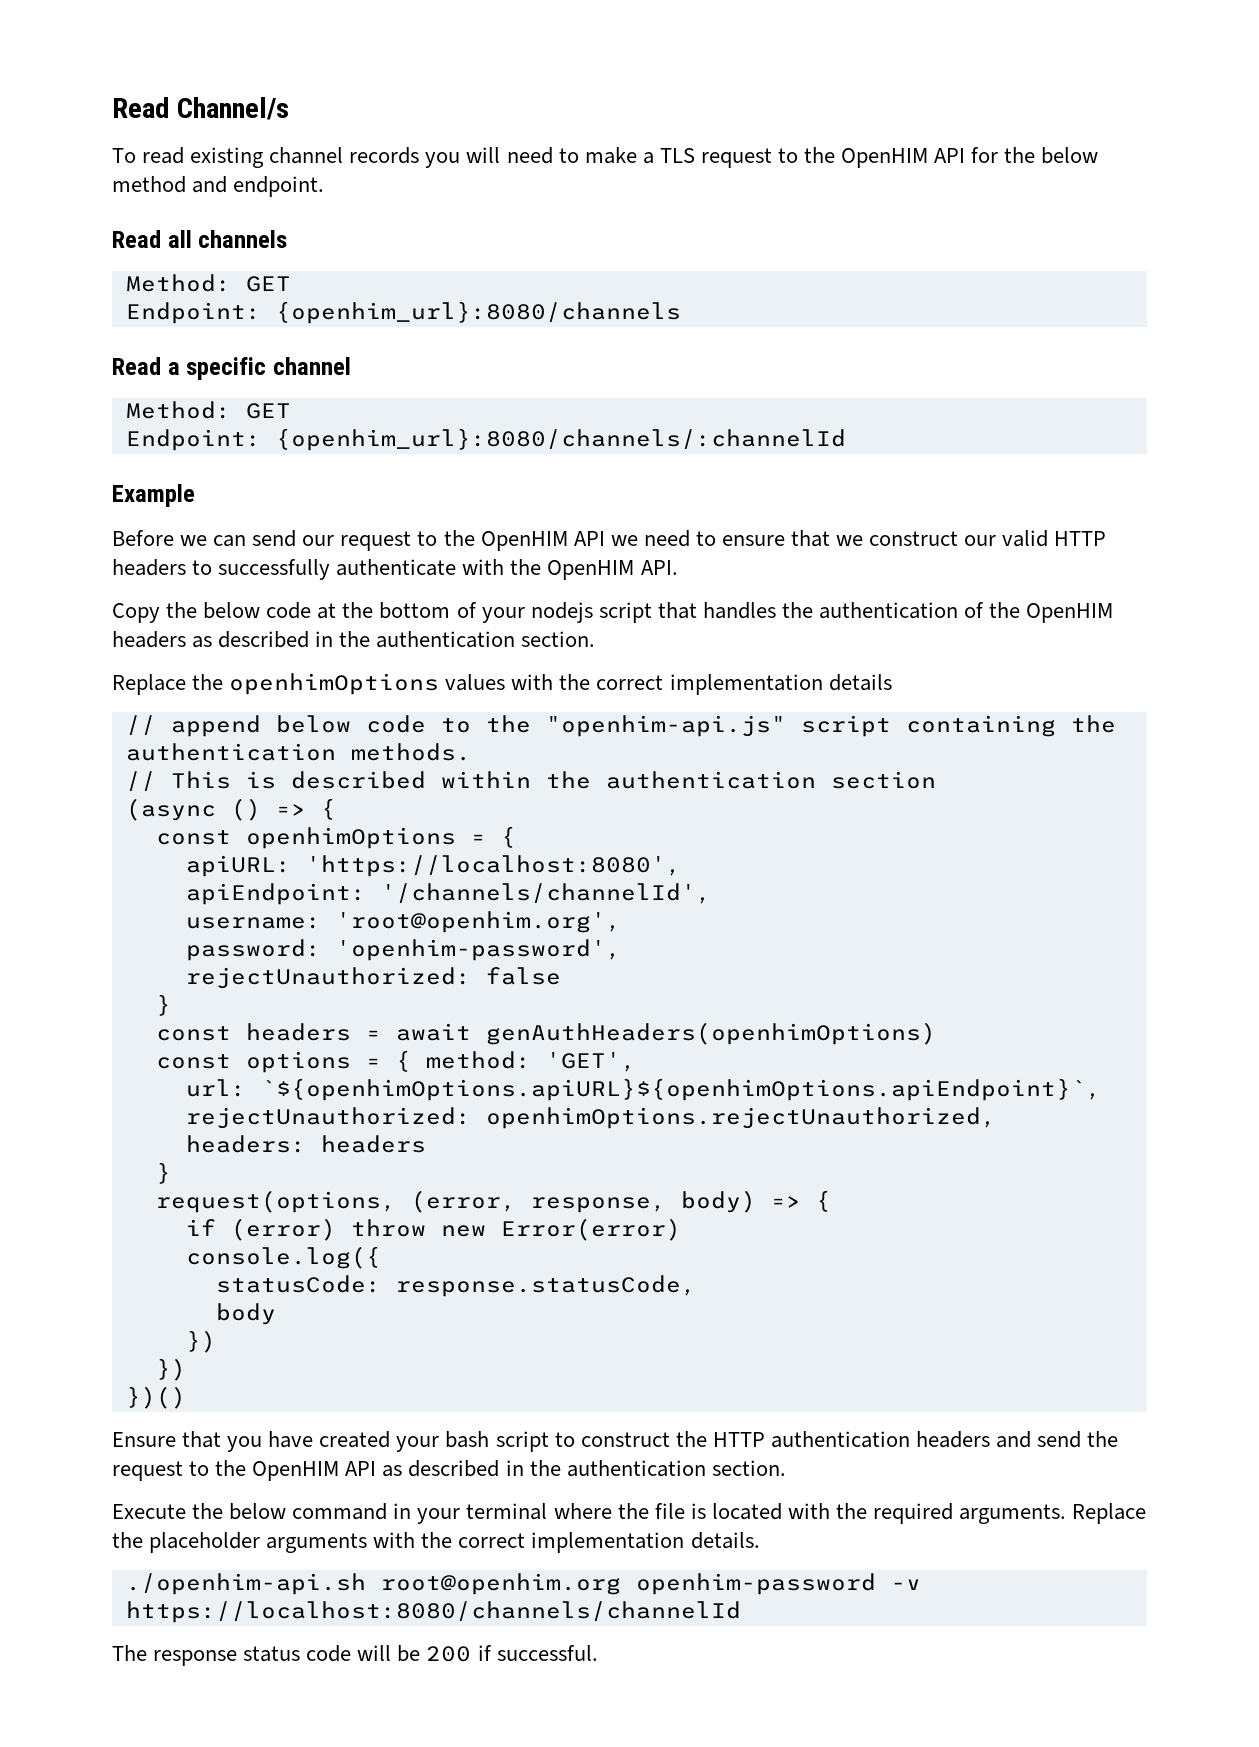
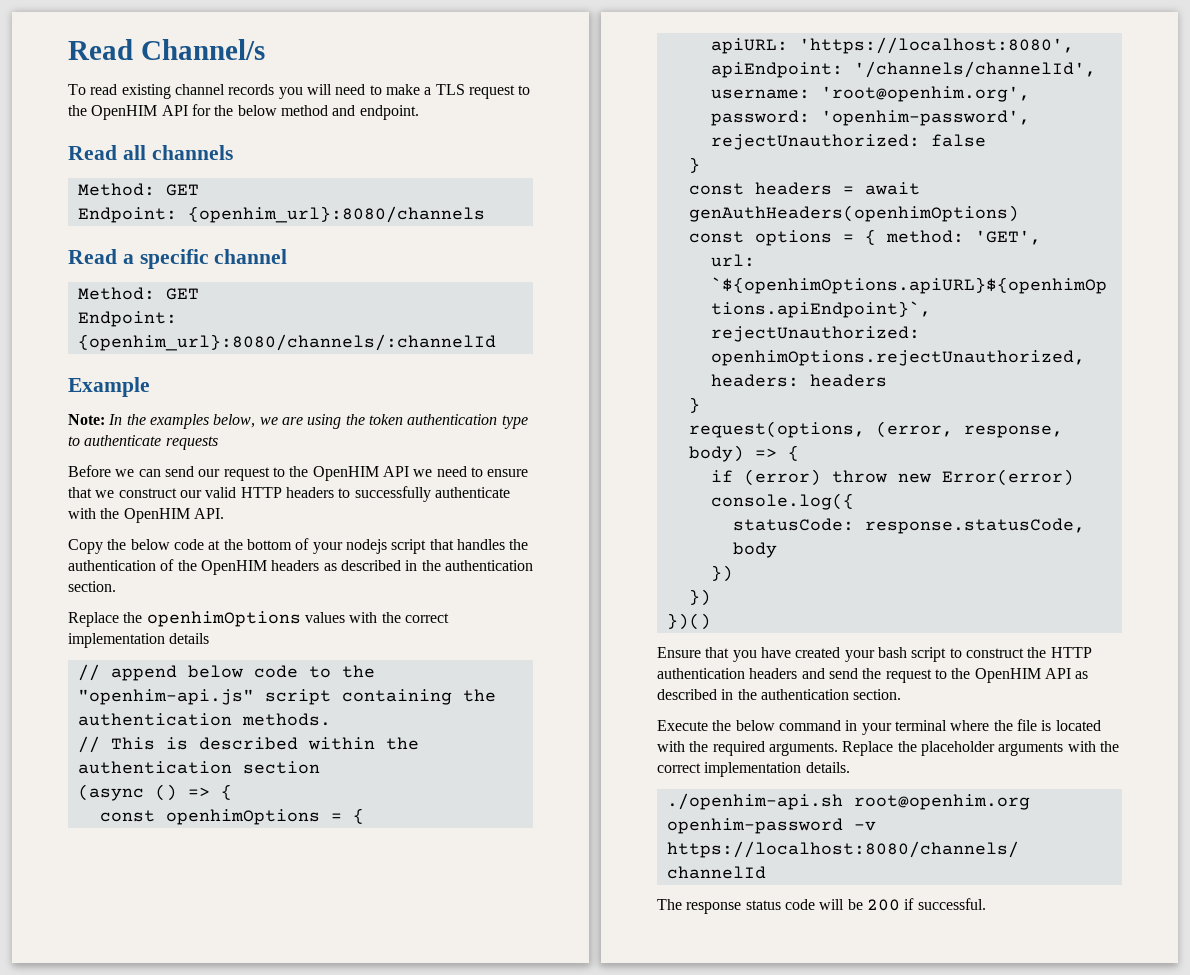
(195, 495) none -> [68,414,528,429] [68,435,218,450] // Note: In the examples below, we are using the token authentication type to authenticate requests

